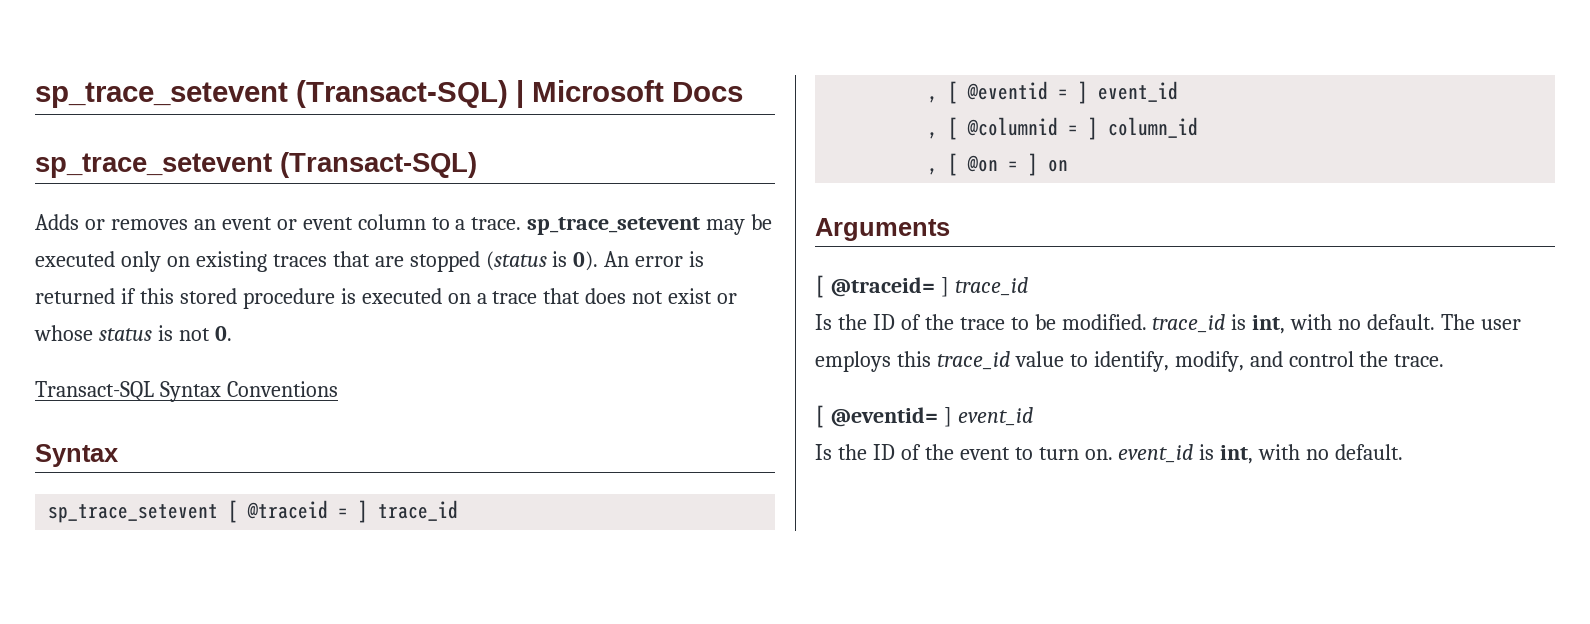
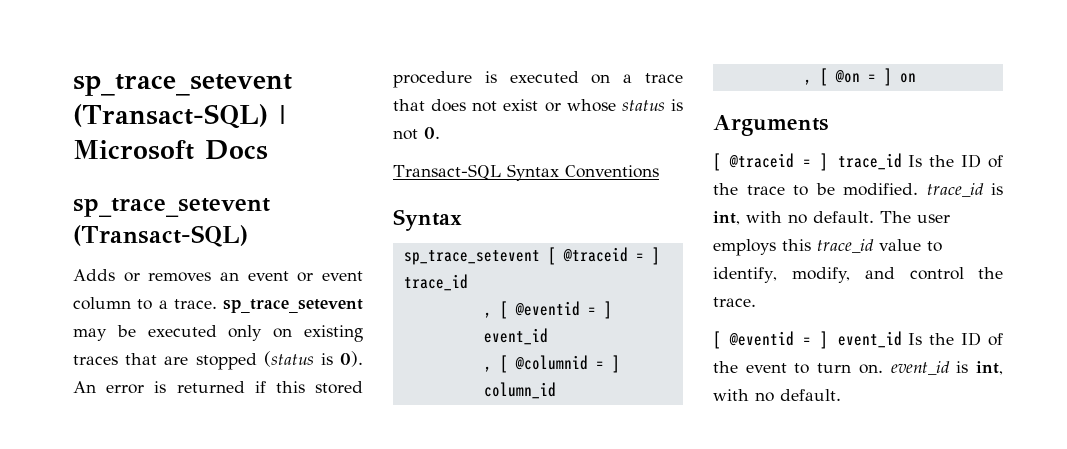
[830,277,1028,297] @traceid= ] trace_id // -> [729,153,902,171] @traceid = ] trace_id
[830,407,1033,427] @eventid= ] event_id // -> [729,331,902,349] @eventid = ] event_id

